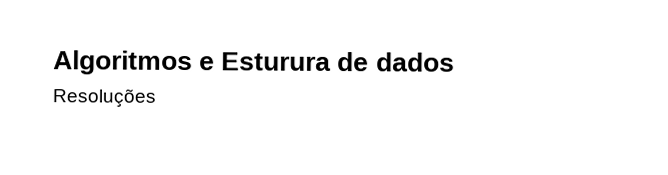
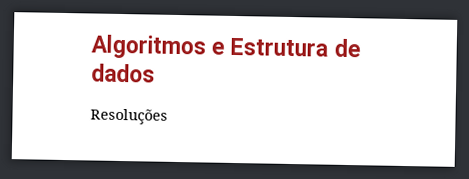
[221,52,332,71] Esturura -> [230,37,329,57] Estrutura

